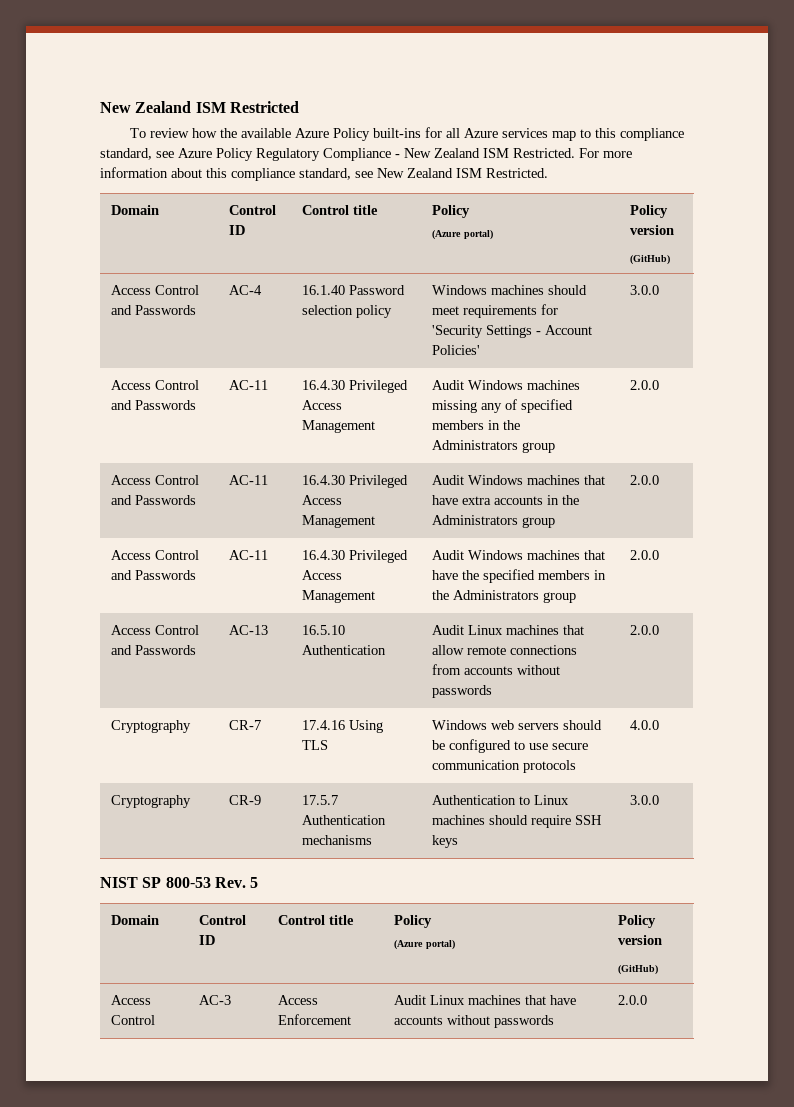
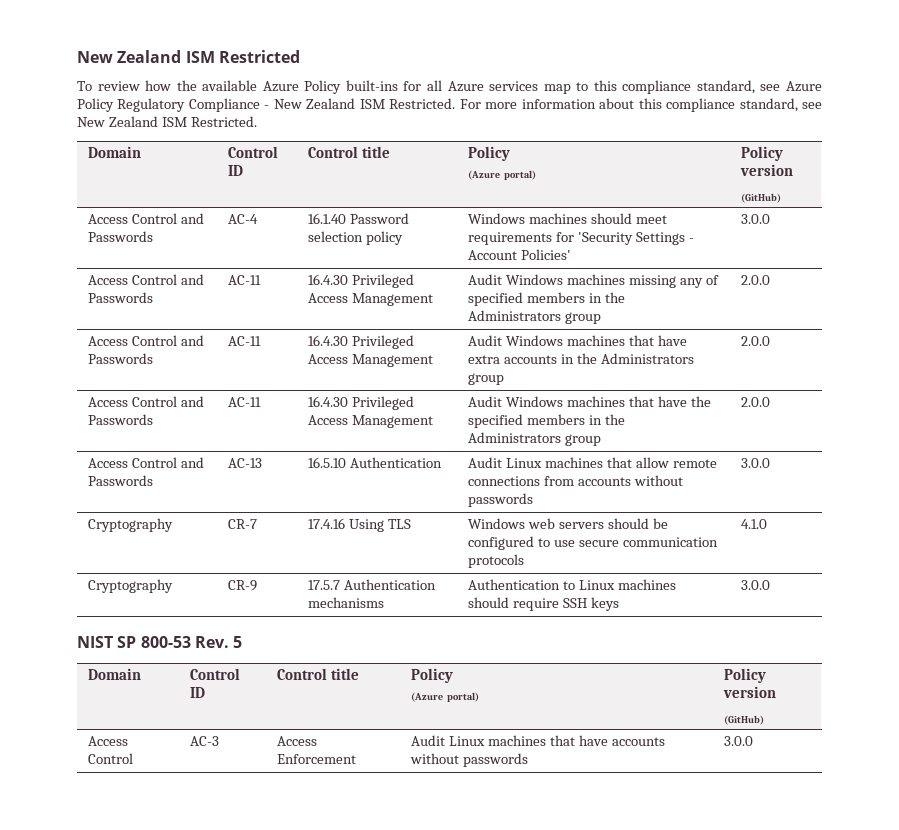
[630,625,660,635] 2.0.0 -> [741,458,771,468] 3.0.0
[630,720,660,730] 4.0.0 -> [741,519,768,529] 4.1.0
[618,995,648,1005] 2.0.0 -> [724,736,754,746] 3.0.0

